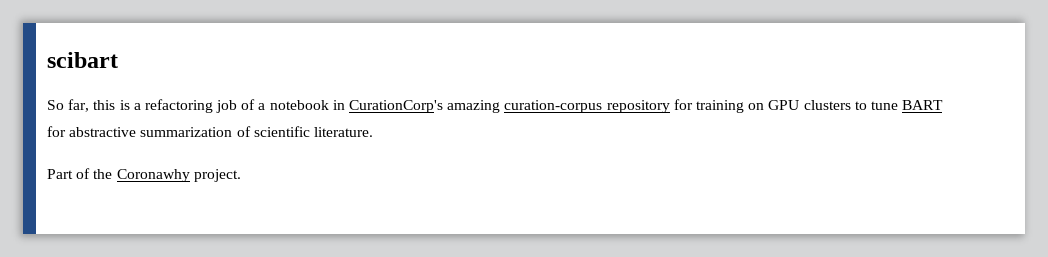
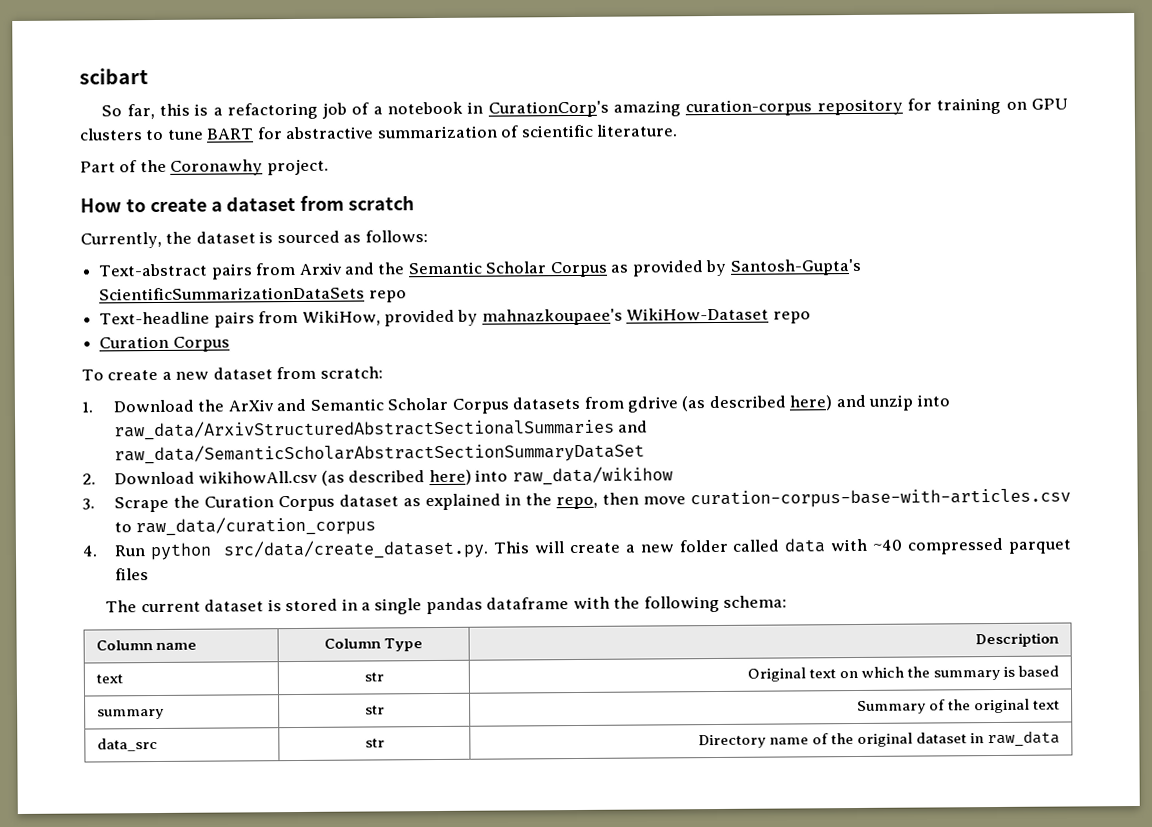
(241, 175) none -> [80,195,416,213] [80,230,428,249] [98,258,862,280] [99,286,407,303] [99,307,811,328] [99,335,230,352] [81,366,383,381] [81,394,950,414] [113,418,649,441] [113,442,645,465] [82,466,673,486] [82,488,1071,513] [113,516,377,537] [82,537,1072,561] [114,568,149,581] [105,595,788,615] [95,640,198,651] [323,638,424,652] [975,632,1060,648] [95,674,123,684] [363,672,384,682] [746,665,1060,682] [96,708,164,720] [364,705,385,715] [856,698,1061,715] [96,738,158,752] [364,738,385,748] [697,730,1061,749] // How to create a dataset from scratch // Currently, the dataset is sourced as follows: // Text-abstract pairs from Arxiv and the Semantic Scholar Corpus as provided by Santosh-Gupta's ScientificSummarizationDataSets repo // Text-headline pairs from WikiHow, provided by mahnazkoupaee's WikiHow-Dataset repo // Curation Corpus // To create a new dataset from scratch: // 1. Download the ArXiv and Semantic Scholar Corpus datasets from gdrive (as described here) and unzip into raw_data/ArxivStructuredAbstractSectionalSummaries and raw_data/SemanticScholarAbstractSectionSummaryDataSet // 2. Download wikihowAll.csv (as described here) into raw_data/wikihow // 3. Scrape the Curation Corpus dataset as explained in the repo, then move curation-corpus-base-with-articles.csv to raw_data/curation_corpus // 4. Run python src/data/create_dataset.py. This will create a new folder called data with ~40 compressed parquet files // The current dataset is stored in a single pandas dataframe with the following schema: // Column name | Column Type | Description // text | str | Original text on which the summary is based // summary | str | Summary of the original text // data_src | str | Directory name of the original dataset in raw_data

